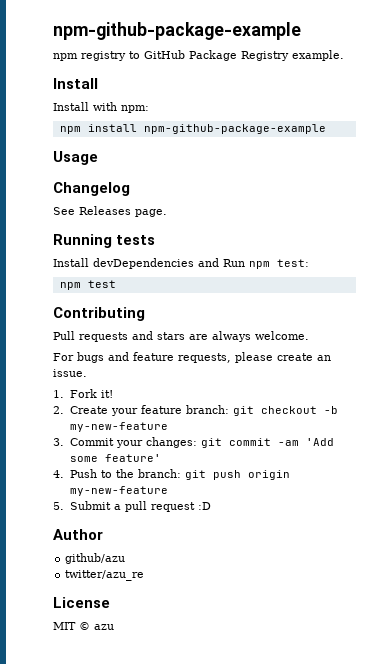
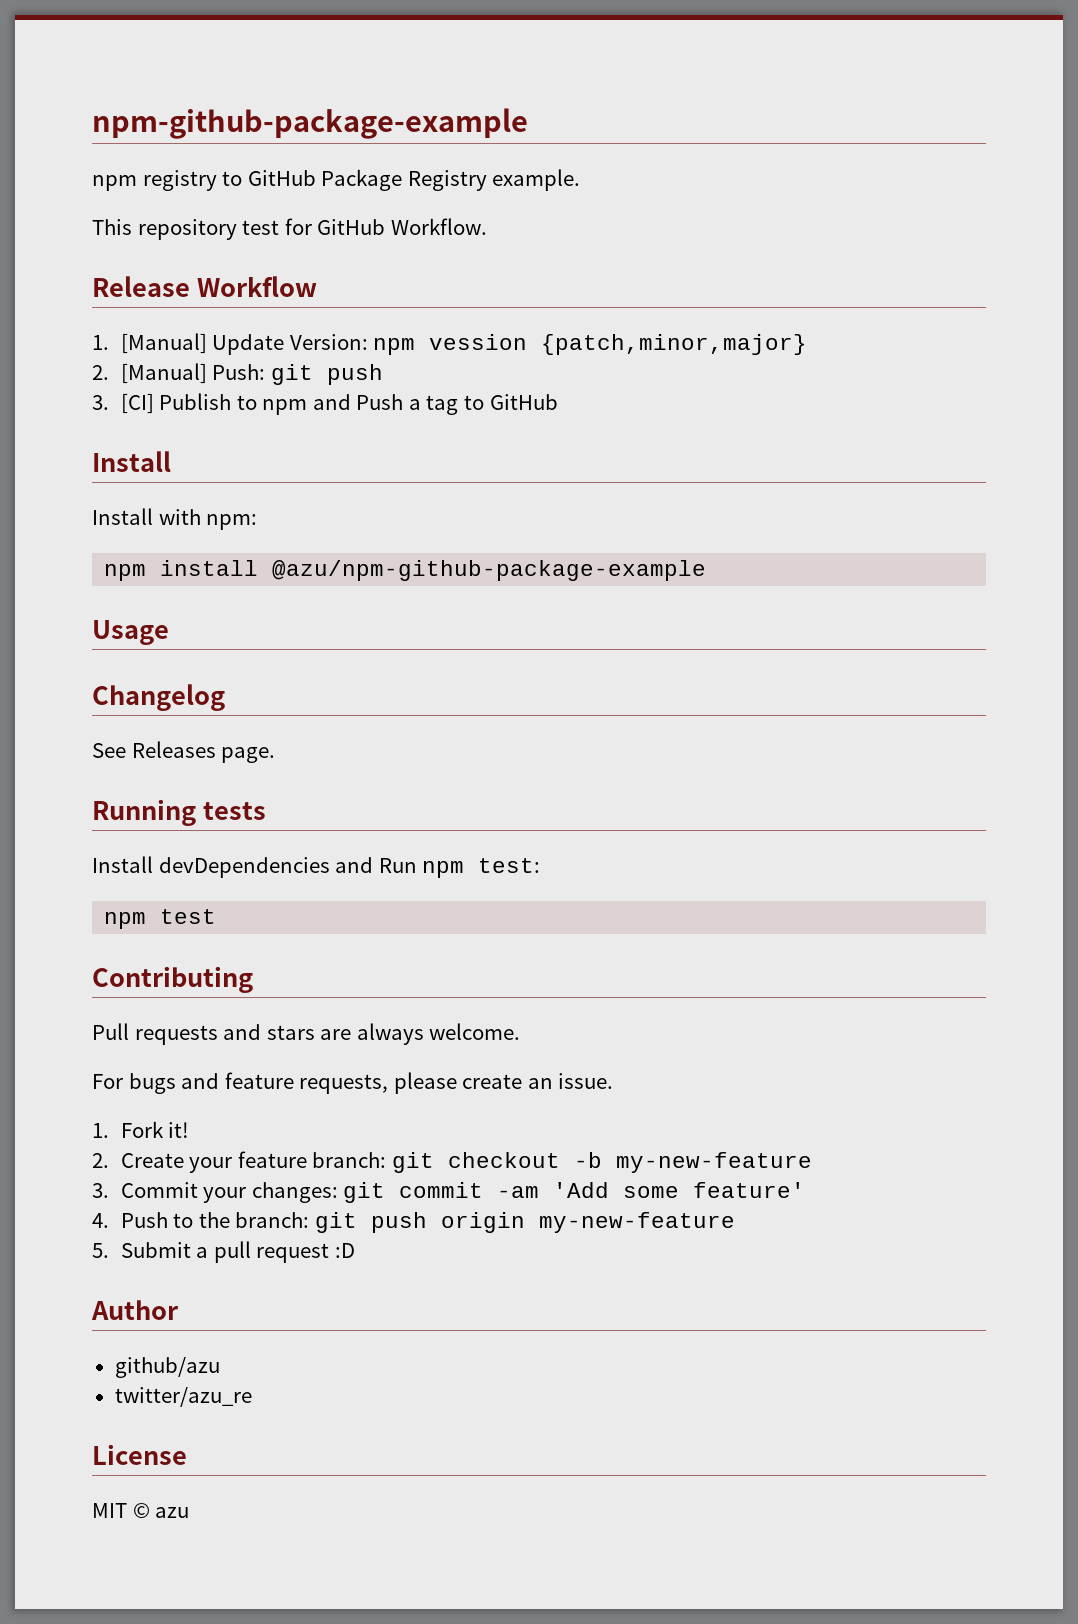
(344, 55) none -> [92,218,487,240] [92,276,317,297] [92,333,808,355] [92,363,383,385] [92,393,558,415] // This repository test for GitHub Workflow. // Release Workflow // 1. [Manual] Update Version: npm vession {patch,minor,major} // 2. [Manual] Push: git push // 3. [CI] Publish to npm and Push a tag to GitHub
[143,124,326,134] npm-github-package-example -> [272,560,707,581] @azu/npm-github-package-example

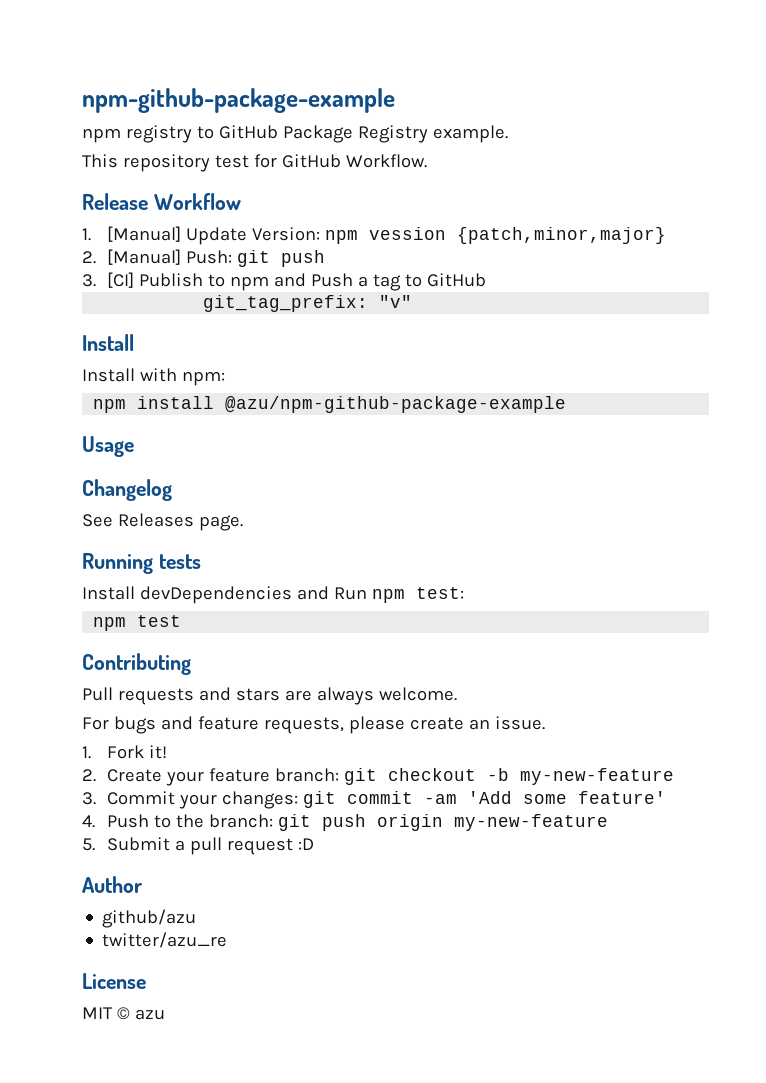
(558, 402) none -> [203,295,413,312] // git_tag_prefix: "v"

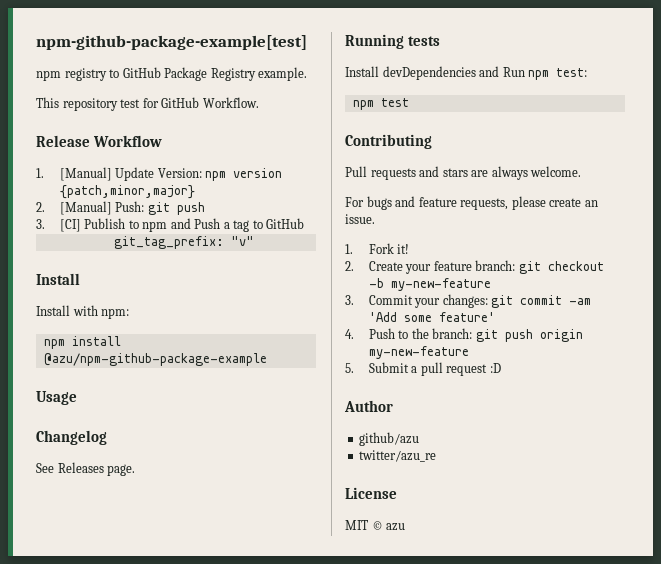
[82,88,395,113] npm-github-package-example -> [36,35,307,50] npm-github-package-example[test]
[369,227,447,240] vession -> [233,168,283,178] version

